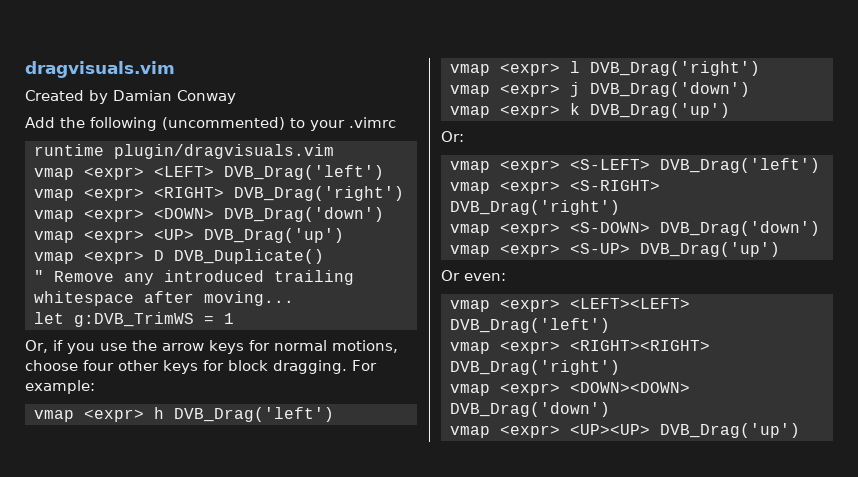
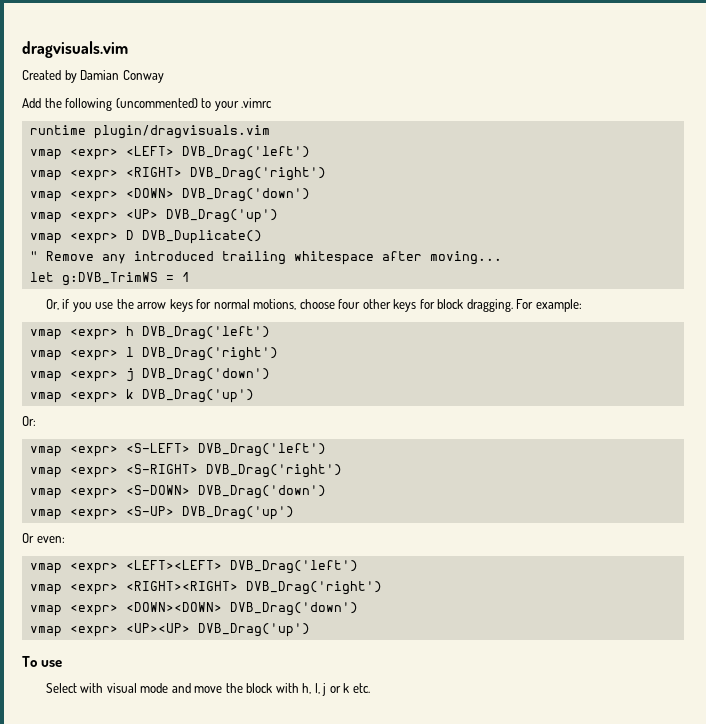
(800, 430) none -> [22,656,63,667] [45,683,370,696] // To use // Select with visual mode and move the block with h, l, j or k etc.

